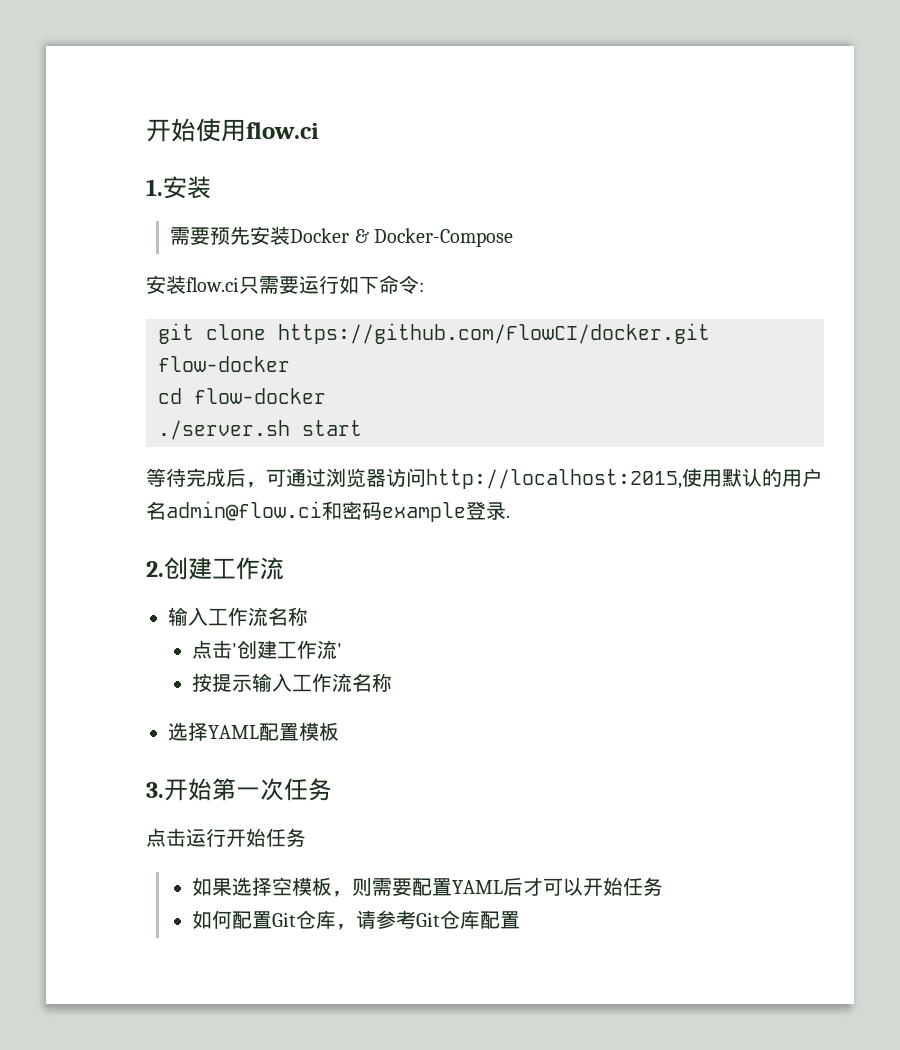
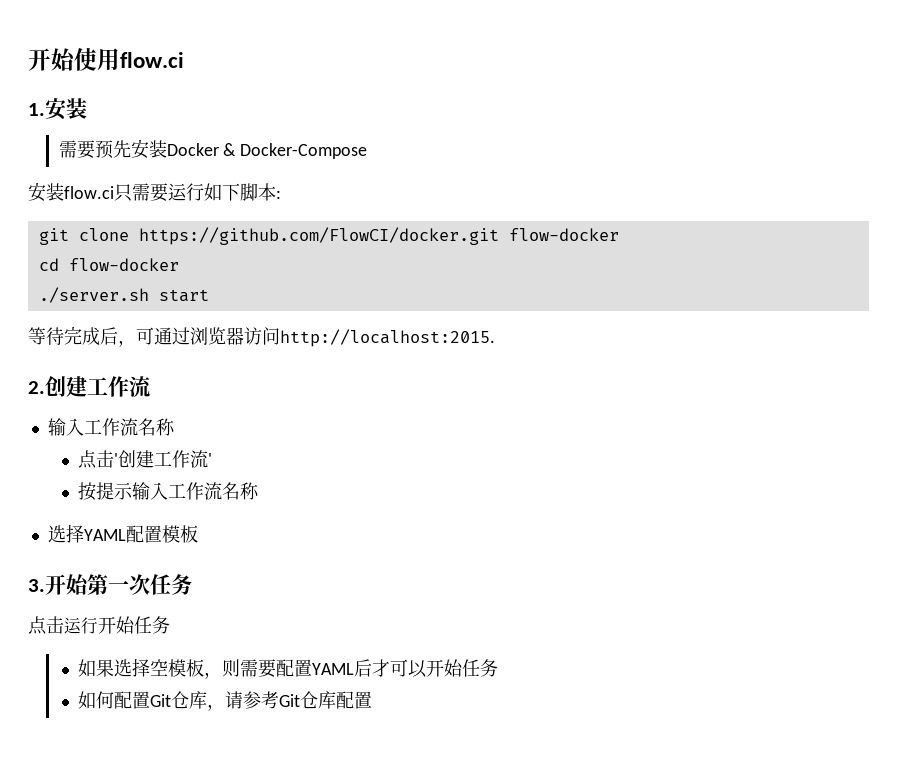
[379,275,419,294] 命令 -> [240,183,276,201] 脚本
[426,468,822,489] [146,501,510,522] http://localhost:2015,使用默认的用户名admin@flow.ci和密码example登录. -> [280,329,495,347] http://localhost:2015.

